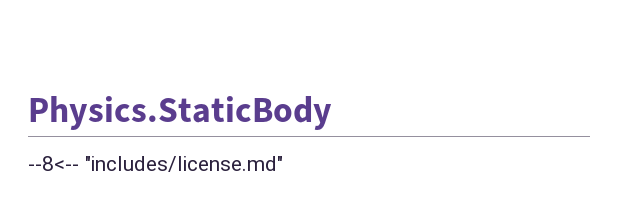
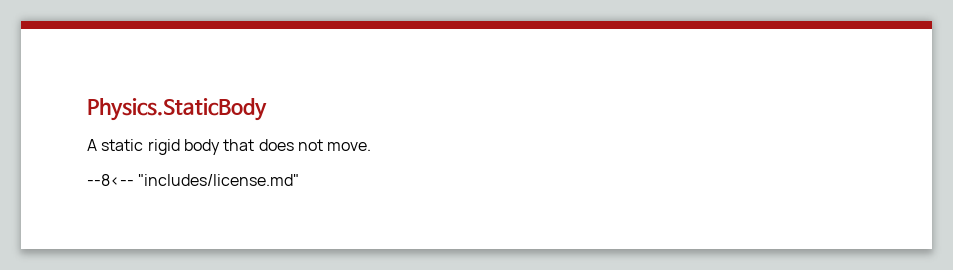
(332, 113) none -> [87,139,372,155] // A static rigid body that does not move.

